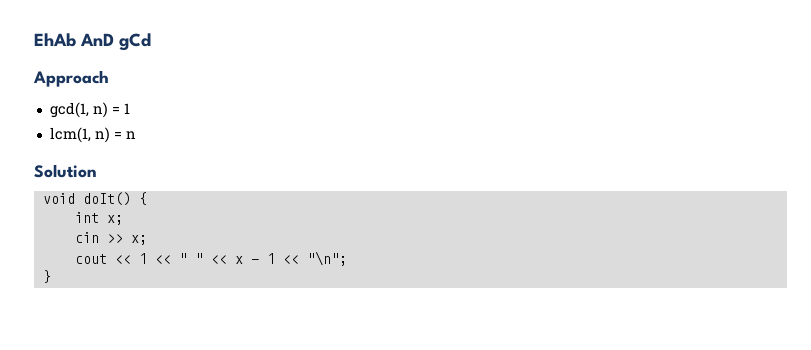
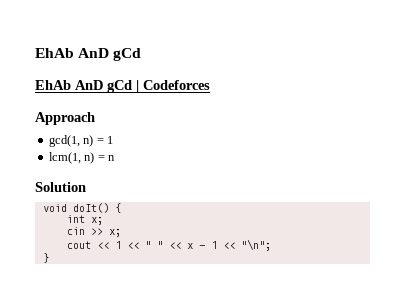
[34,33,151,51] EhAb AnD gCd -> [35,48,142,61] [35,80,210,93] EhAb AnD gCd // EhAb AnD gCd | Codeforces

